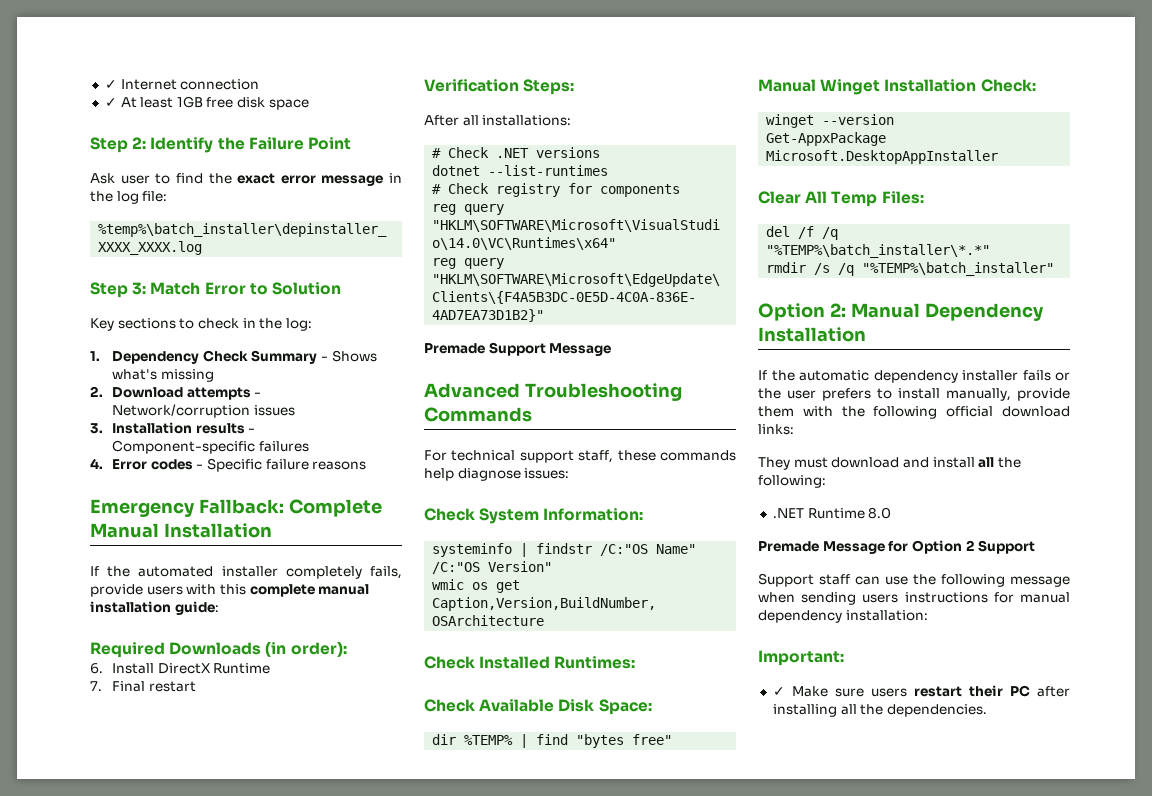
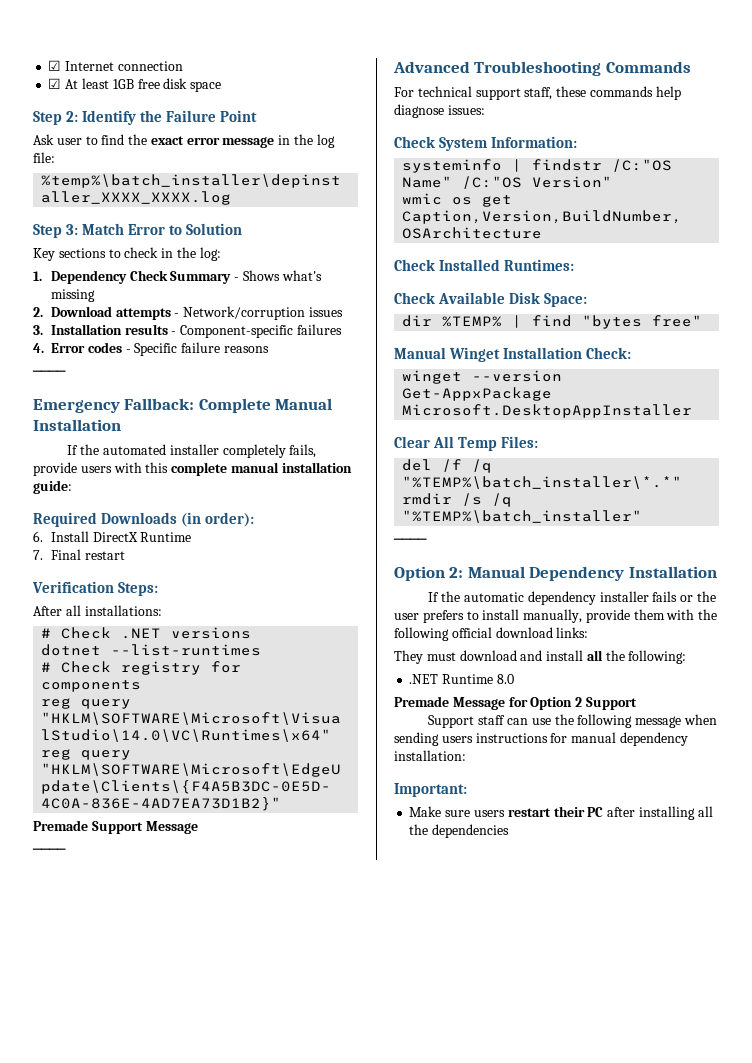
[104,80,117,89] ✓ -> [48,60,62,71] ☑
[104,98,117,107] ✓ -> [48,78,62,89] ☑
(367, 465) none -> [32,370,66,376] // ────
(612, 349) none -> [32,848,66,854] // ────
(1055, 269) none -> [393,538,427,544] // ────
[772,687,785,696] ✓ -> (467, 790) none
[886,704,987,717] dependencies. -> [432,824,510,838] dependencies

